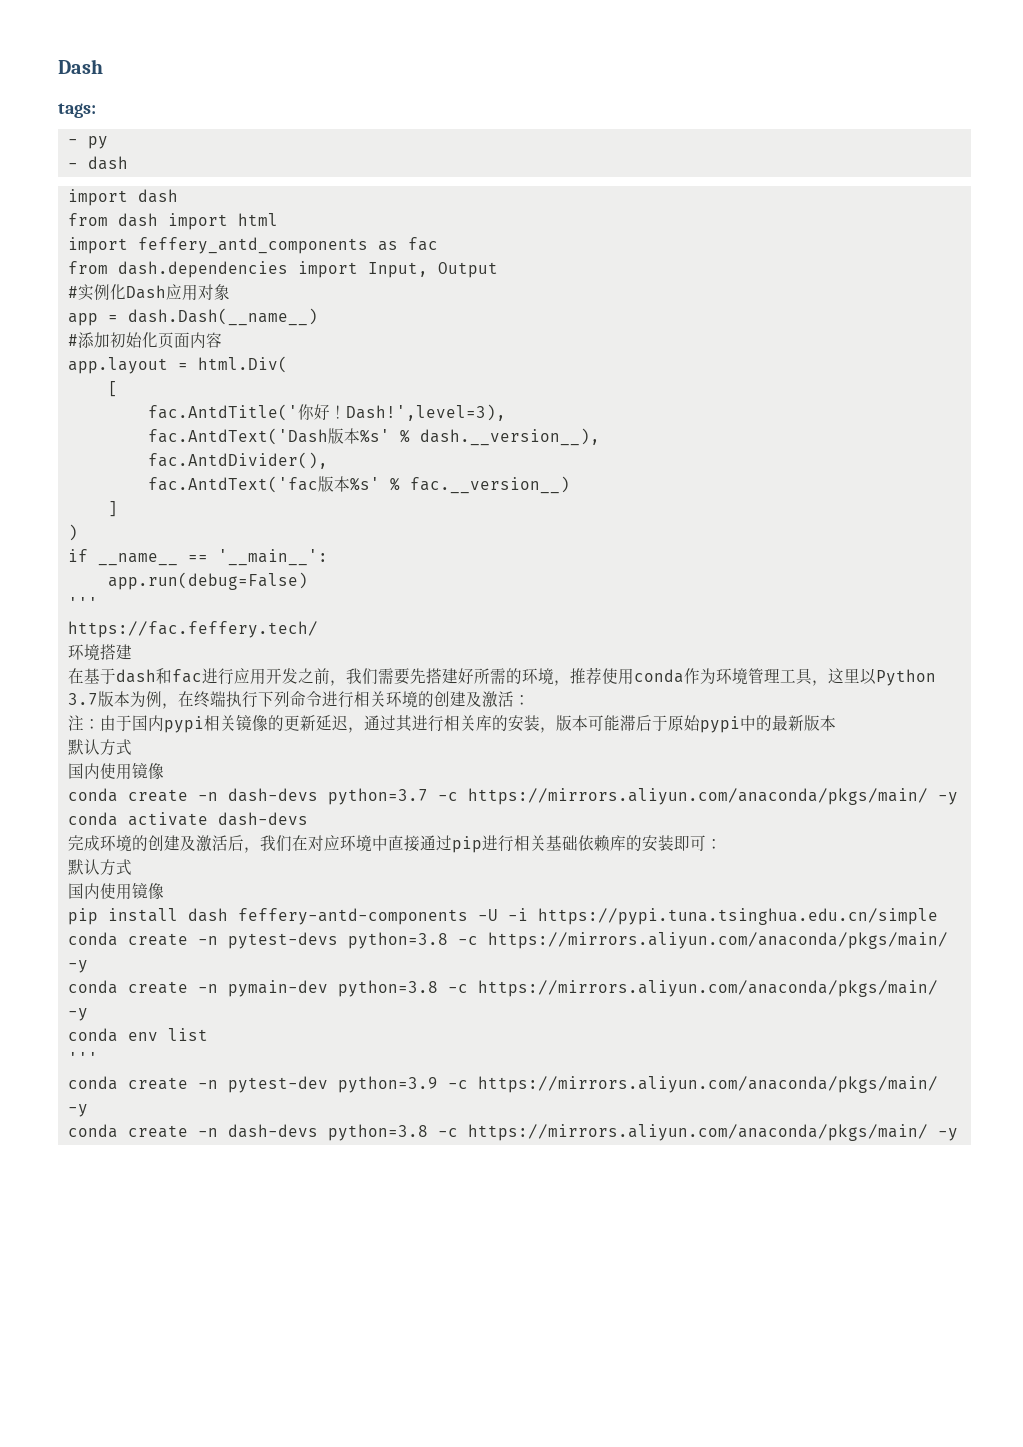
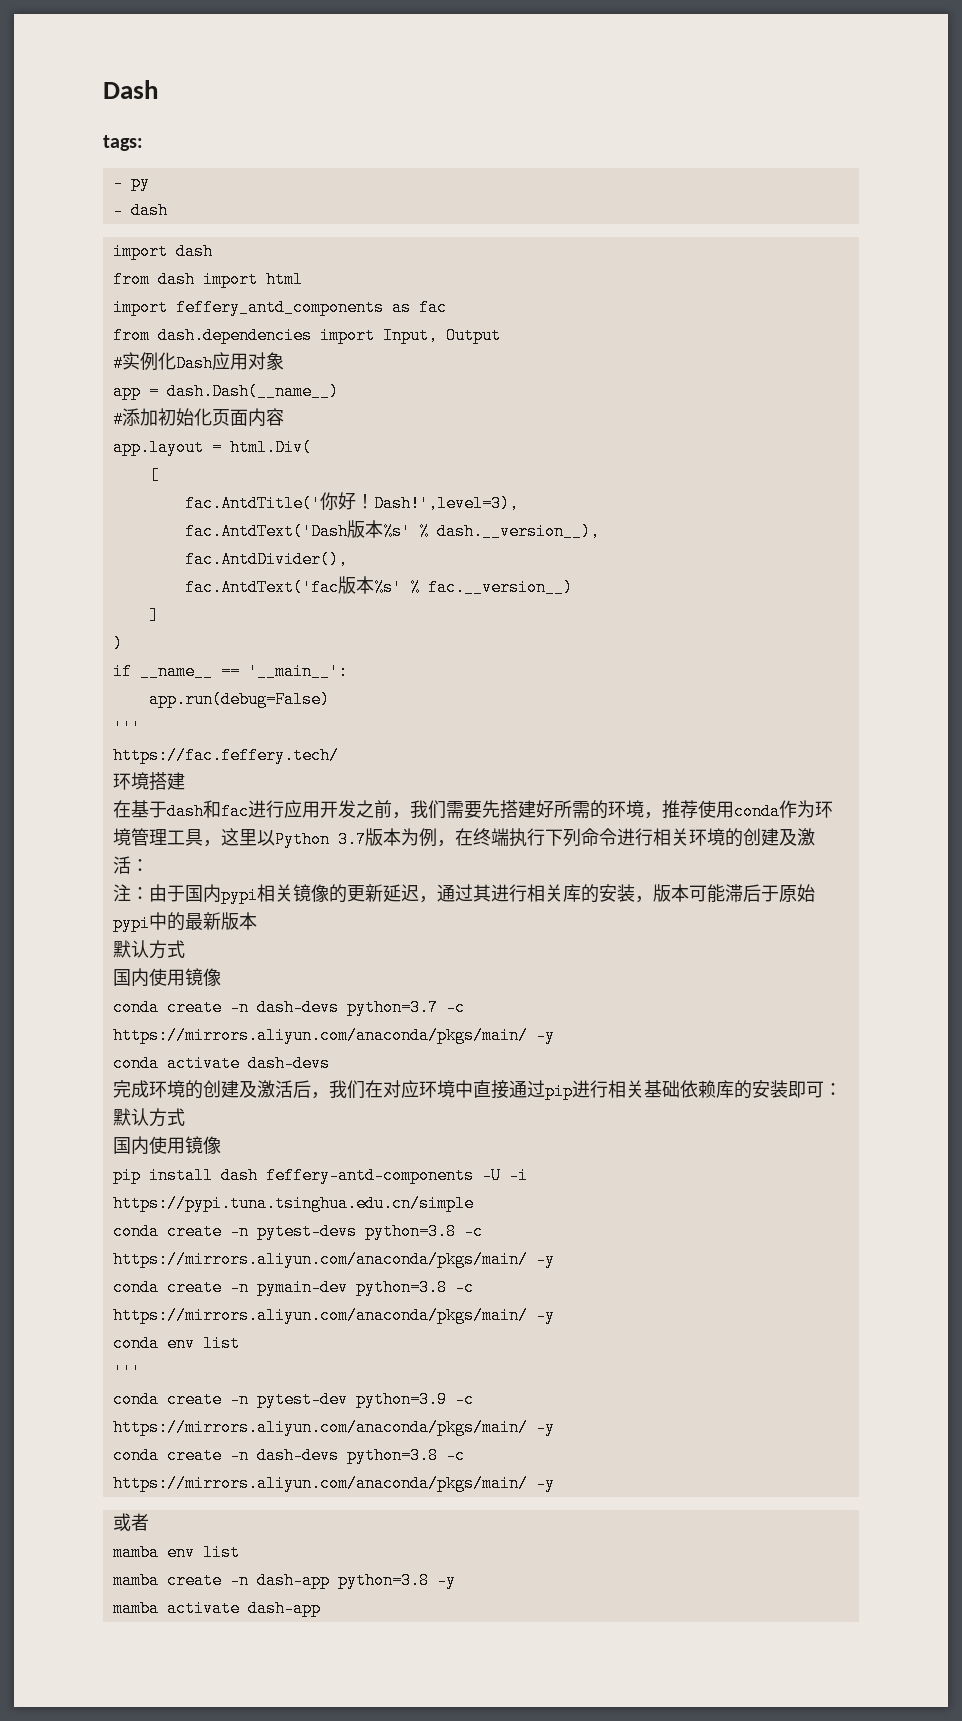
(958, 1134) none -> [113,1513,150,1531] [113,1544,241,1561] [113,1572,457,1589] [113,1600,322,1617] // 或者 // mamba env list // mamba create -n dash-app python=3.8 -y // mamba activate dash-app

